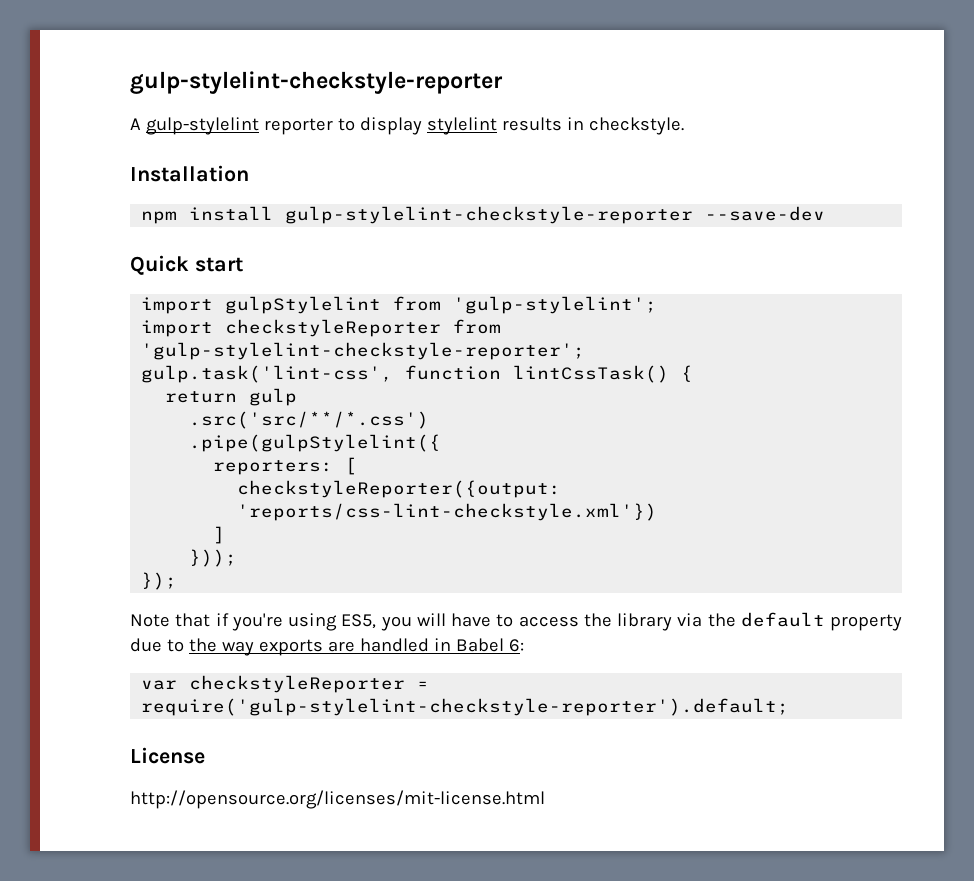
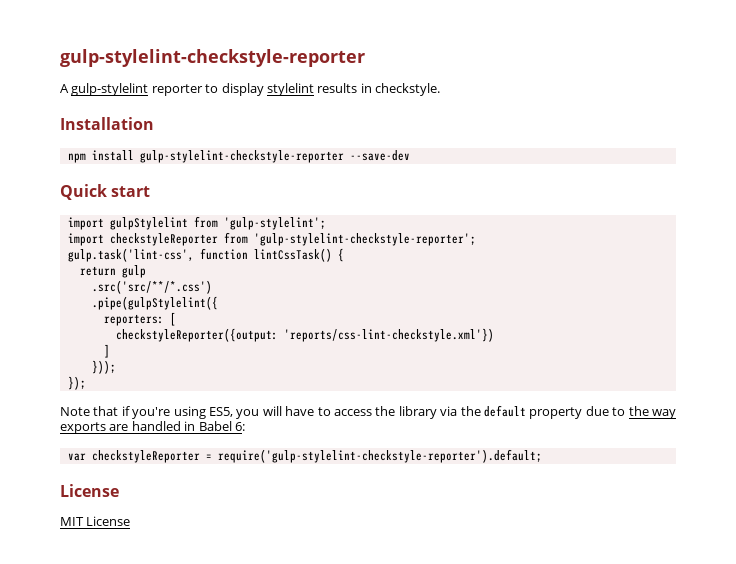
[130,790,545,809] http://opensource.org/licenses/mit-license.html -> [60,516,131,526] MIT License

